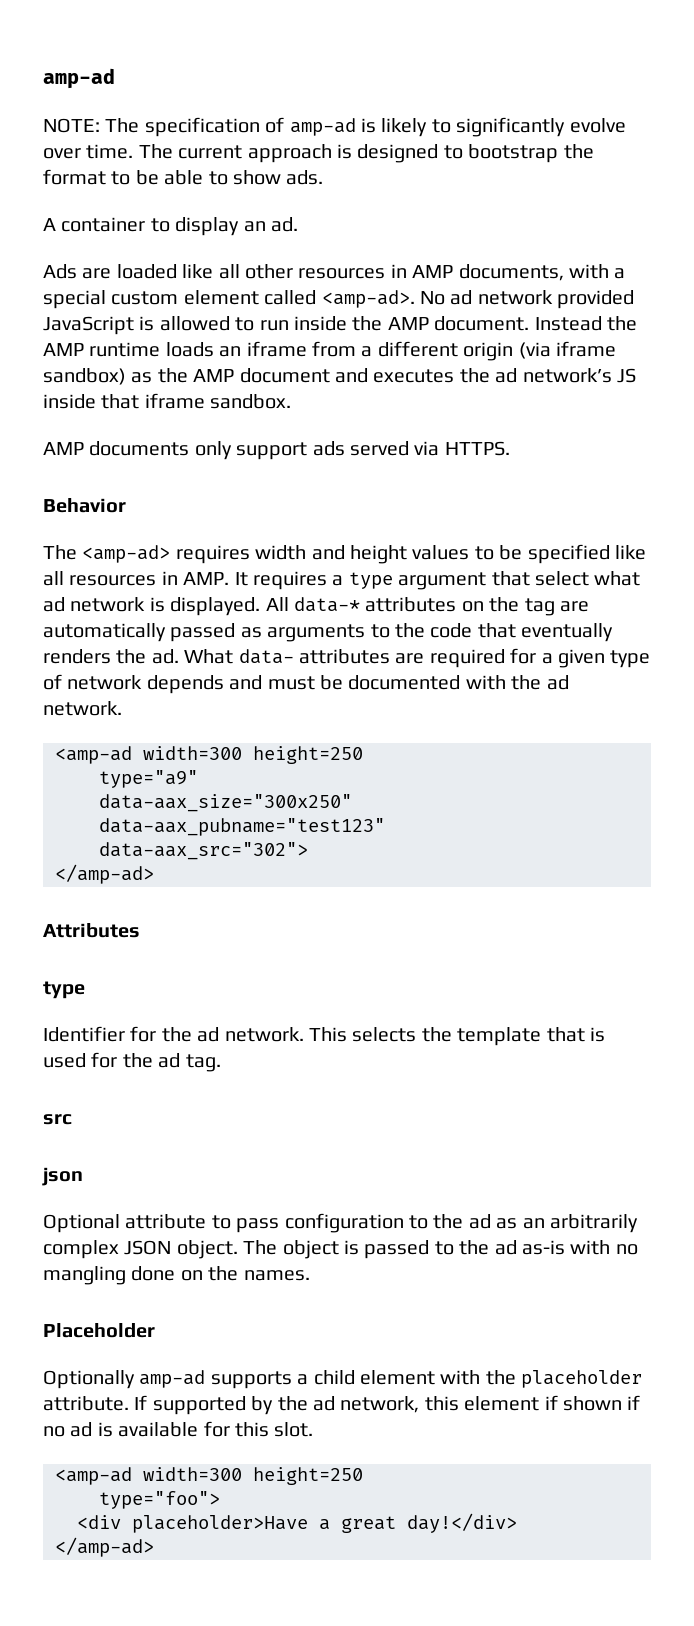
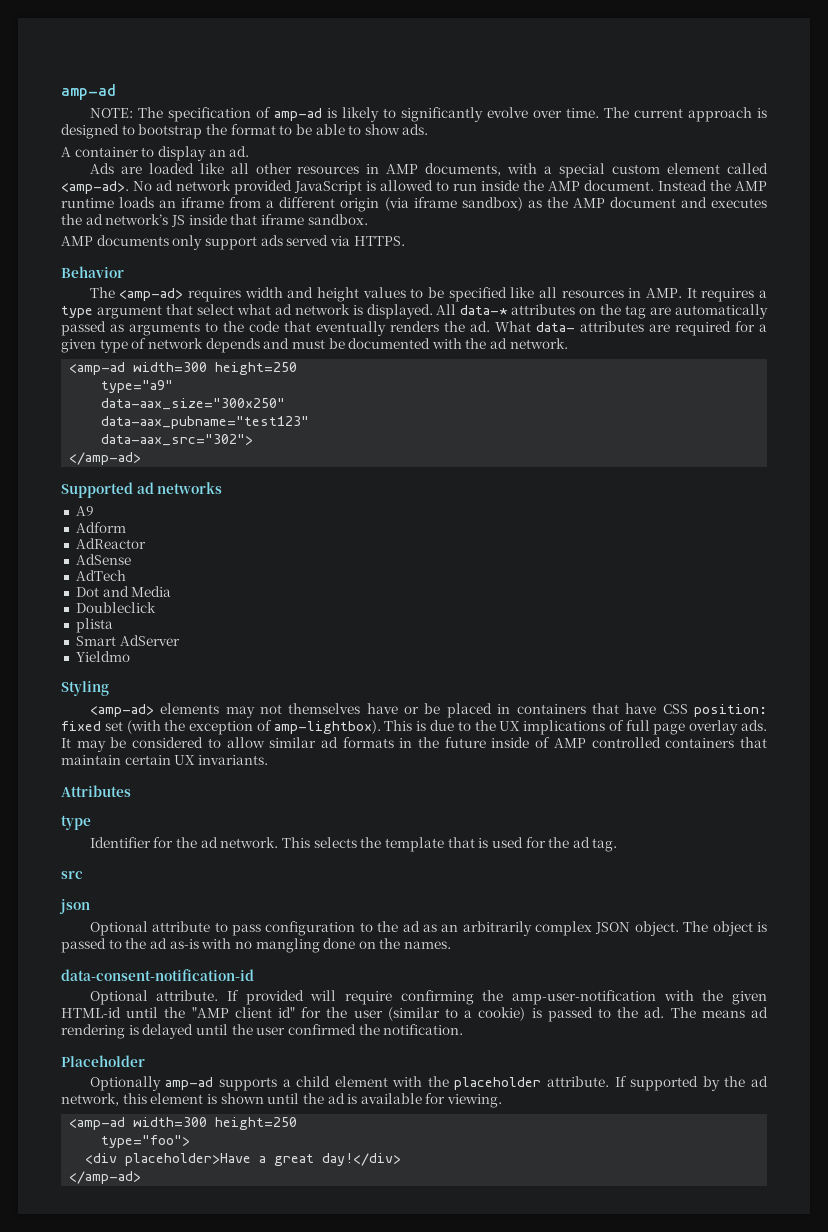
(154, 874) none -> [61,482,223,498] [75,506,94,516] [75,522,126,533] [75,538,146,549] [75,554,131,565] [75,570,126,581] [75,586,172,597] [75,602,156,613] [75,618,113,633] [75,635,180,646] [75,651,130,662] [61,681,109,696] [89,703,768,718] [61,720,768,735] [61,737,767,752] [61,755,268,765] // Supported ad networks // A9 // Adform // AdReactor // AdSense // AdTech // Dot and Media // Doubleclick // plista // Smart AdServer // Yieldmo // Styling // <amp-ad> elements may not themselves have or be placed in containers that have CSS position: fixed set (with the exception of amp-lightbox). This is due to the UX implications of full page overlay ads. It may be considered to allow similar ad formats in the future inside of AMP controlled containers that maintain certain UX invariants.
(310, 1275) none -> [61,969,254,981] [89,990,767,1005] [61,1007,769,1022] [61,1024,464,1039] // data-consent-notification-id // Optional attribute. If provided will require confirming the amp-user-notification with the given HTML-id until the "AMP client id" for the user (similar to a cookie) is passed to the ad. The means ad rendering is delayed until the user confirmed the notification.
[544,1395,641,1411] [43,1426,65,1437] if shown if no -> [206,1093,324,1104] is shown until the
[235,1422,314,1437] this slot. -> [447,1094,503,1108] viewing.

